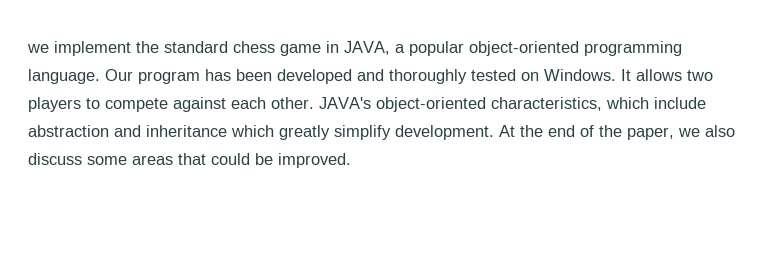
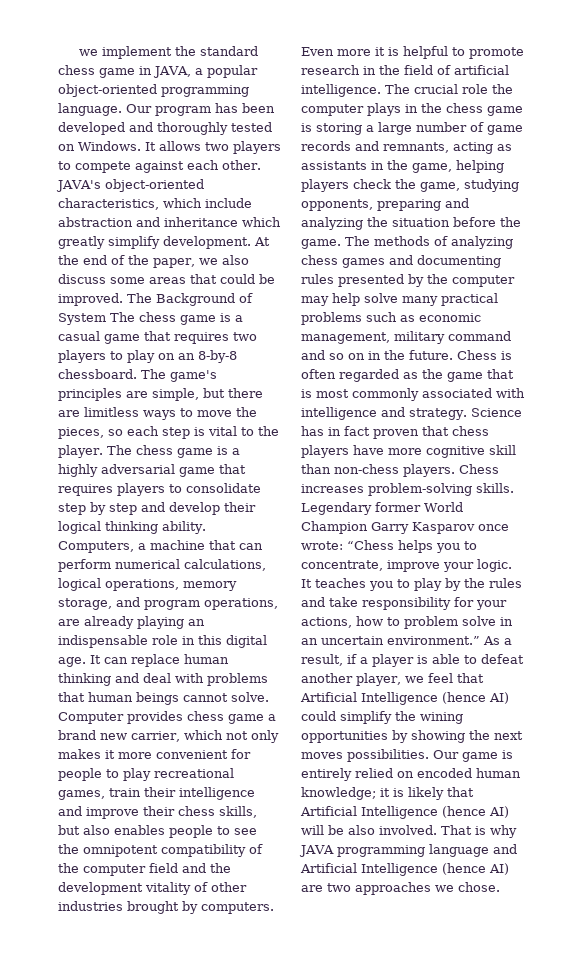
(351, 160) none -> [127,293,253,306] [58,312,243,325] [58,331,257,344] [58,350,237,363] [58,369,217,382] [58,388,263,401] [58,407,257,420] [58,426,279,439] [58,445,240,458] [58,464,246,477] [58,483,261,496] [58,502,256,515] [58,521,206,534] [58,540,263,553] [58,559,266,572] [58,578,237,591] [58,597,278,610] [58,616,205,629] [58,635,267,648] [58,654,229,667] [58,673,268,686] [58,692,269,705] [58,711,276,724] [58,730,279,743] [58,749,251,759] [58,768,234,781] [58,787,255,800] [58,806,257,819] [58,825,257,838] [58,844,263,857] [58,863,231,876] [58,882,247,895] [58,901,274,914] [301,46,524,59] [301,65,509,75] [301,84,513,97] [301,103,523,116] [301,122,523,135] [301,141,512,154] [301,160,504,173] [301,179,519,192] [301,198,469,211] [301,217,521,230] [301,236,513,249] [301,255,501,268] [301,274,515,287] [301,293,498,306] [301,312,481,325] [301,331,511,344] [301,350,512,360] [301,369,514,382] [301,388,525,401] [301,407,522,420] [301,426,489,439] [301,445,516,458] [301,464,499,477] [301,483,514,496] [301,502,463,515] [301,521,509,534] [301,540,477,553] [301,559,512,572] [301,578,522,591] [301,597,507,610] [301,616,513,629] [301,636,512,645] [301,654,524,667] [301,673,484,686] [300,692,509,705] [301,711,463,724] [301,730,523,743] [301,749,513,762] [301,768,521,781] [301,787,474,800] [300,806,509,819] [301,825,517,838] [299,844,517,857] [300,863,509,876] [301,882,500,895] The Background of System The chess game is a casual game that requires two players to play on an 8-by-8 chessboard. The game's principles are simple, but there are limitless ways to move the pieces, so each step is vital to the player. The chess game is a highly adversarial game that requires players to consolidate step by step and develop their logical thinking ability. Computers, a machine that can perform numerical calculations, logical operations, memory storage, and program operations, are already playing an indispensable role in this digital age. It can replace human thinking and deal with problems that human beings cannot solve. Computer provides chess game a brand new carrier, which not only makes it more convenient for people to play recreational games, train their intelligence and improve their chess skills, but also enables people to see the omnipotent compatibility of the computer field and the development vitality of other industries brought by computers. Even more it is helpful to promote research in the field of artificial intelligence. The crucial role the computer plays in the chess game is storing a large number of game records and remnants, acting as assistants in the game, helping players check the game, studying opponents, preparing and analyzing the situation before the game. The methods of analyzing chess games and documenting rules presented by the computer may help solve many practical problems such as economic management, military command and so on in the future. Chess is often regarded as the game that is most commonly associated with intelligence and strategy. Science has in fact proven that chess players have more cognitive skill than non-chess players. Chess increases problem-solving skills. Legendary former World Champion Garry Kasparov once wrote: “Chess helps you to concentrate, improve your logic. It teaches you to play by the rules and take responsibility for your actions, how to problem solve in an uncertain environment.” As a result, if a player is able to defeat another player, we feel that Artificial Intelligence (hence AI) could simplify the wining opportunities by showing the next moves possibilities. Our game is entirely relied on encoded human knowledge; it is likely that Artificial Intelligence (hence AI) will be also involved. That is why JAVA programming language and Artificial Intelligence (hence AI) are two approaches we chose.

